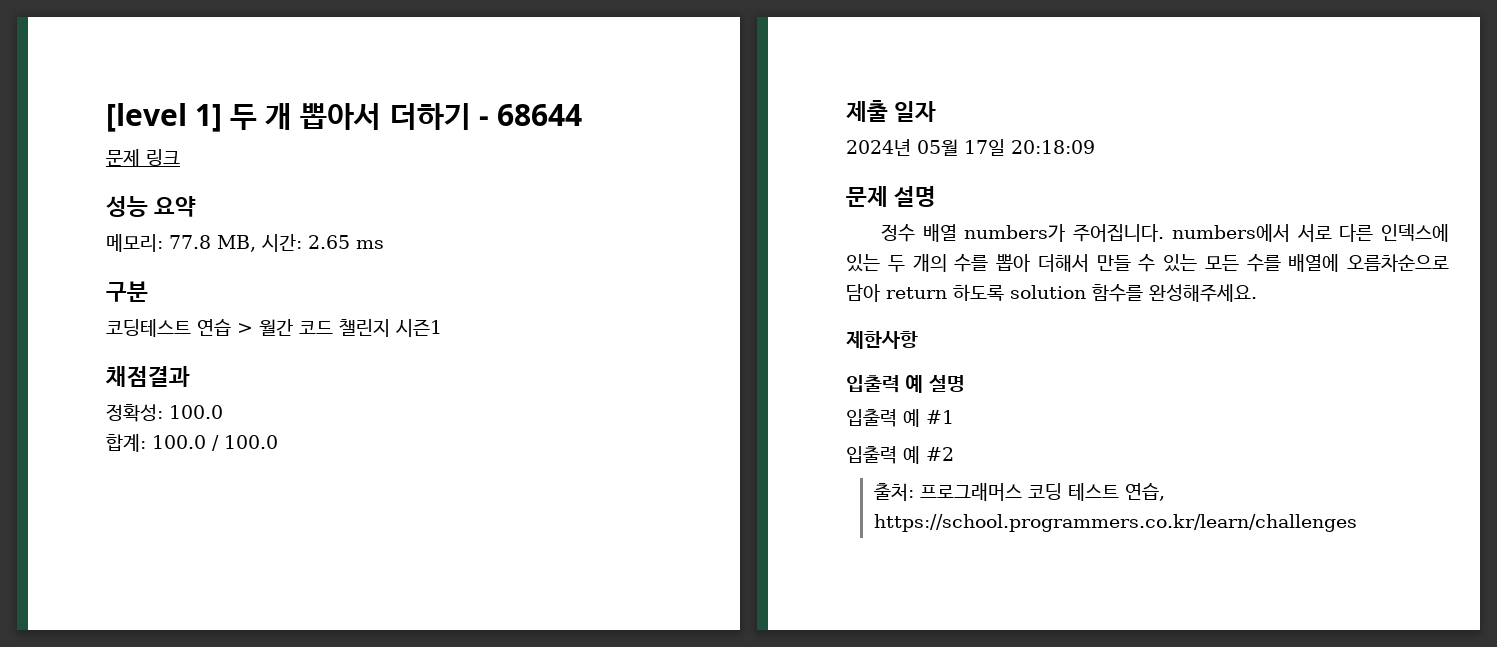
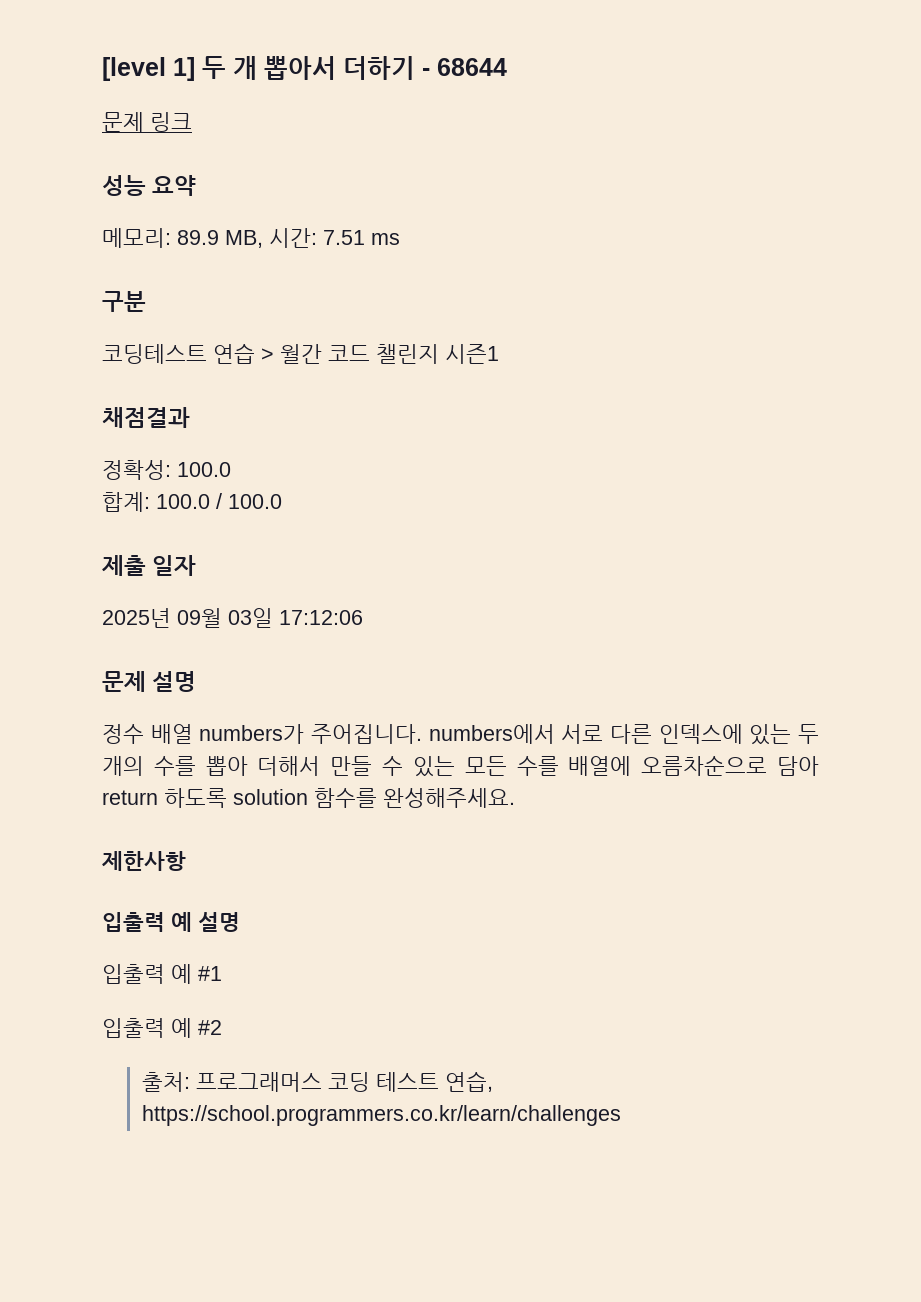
[169,235,211,249] 77.8 -> [177,230,219,245] 89.9
[308,235,350,249] 2.65 -> [323,230,365,245] 7.51
[846,139,1095,156] 2024년 05월 17일 20:18:09 -> [102,608,363,628] 2025년 09월 03일 17:12:06

